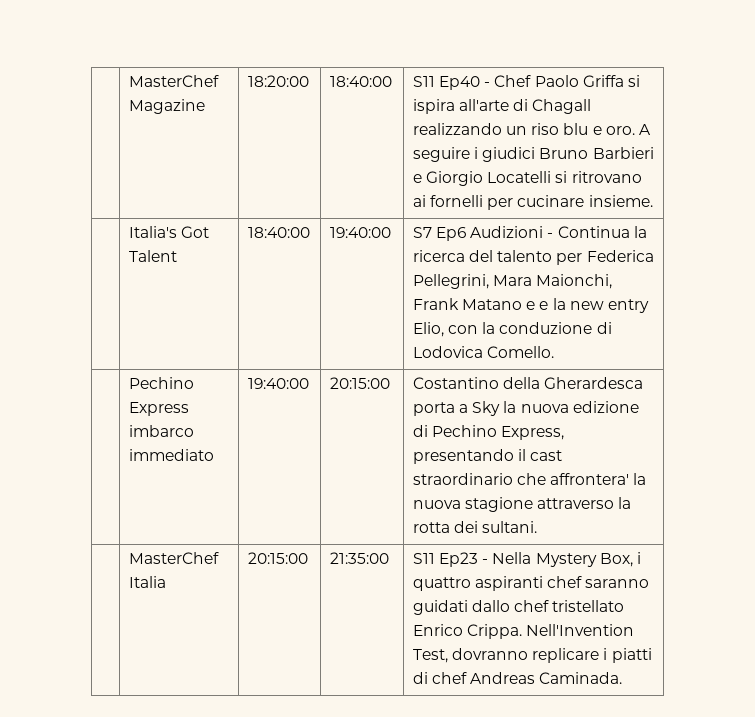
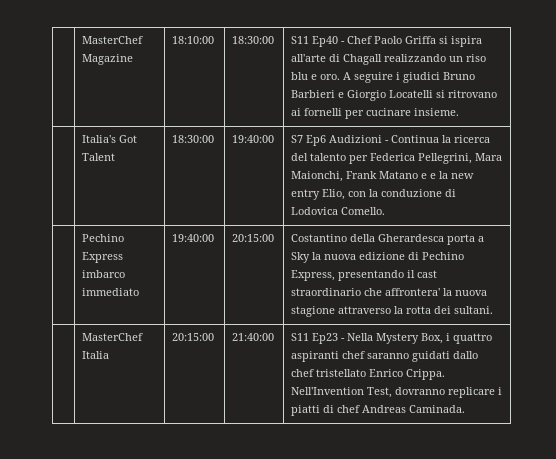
[247,75,309,87] [329,76,392,87] 18:20:00 | 18:40:00 -> [172,36,215,44] [232,36,275,44] 18:10:00 | 18:30:00
[247,227,310,238] 18:40:00 -> [172,135,215,143] 18:30:00
[329,552,389,564] 21:35:00 -> [232,333,275,341] 21:40:00

